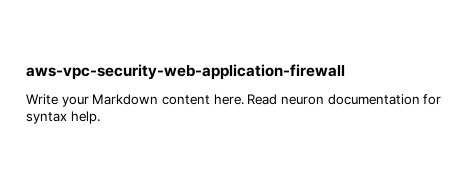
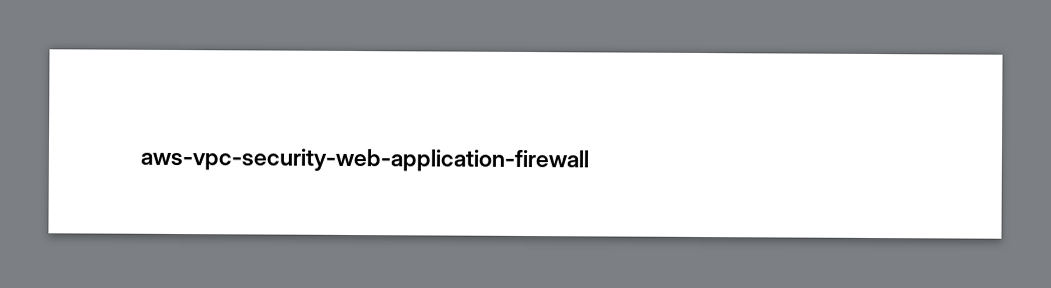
[26,94,442,107] [26,111,100,124] // Write your Markdown content here. Read neuron documentation for syntax help. -> (589, 160) none

